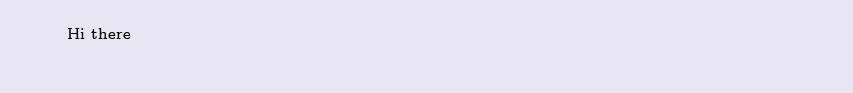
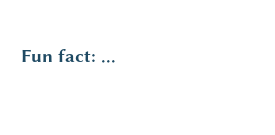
[67,28,131,39] Hi there -> [21,49,116,63] Fun fact: ...

